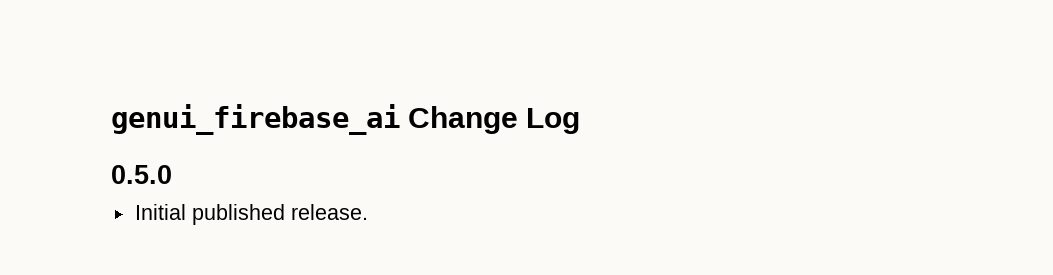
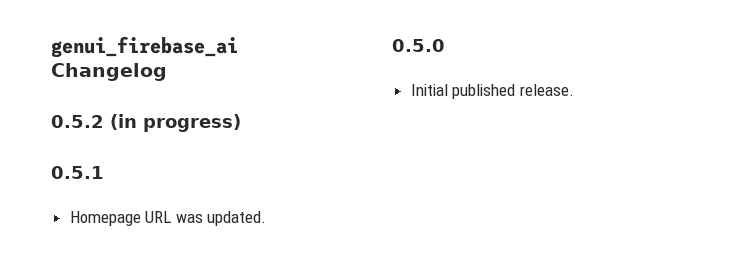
[408,106,581,134] Change Log -> [51,63,167,81] [51,114,241,132] [51,166,104,179] [69,211,267,226] Changelog // 0.5.2 (in progress) // 0.5.1 // Homepage URL was updated.

